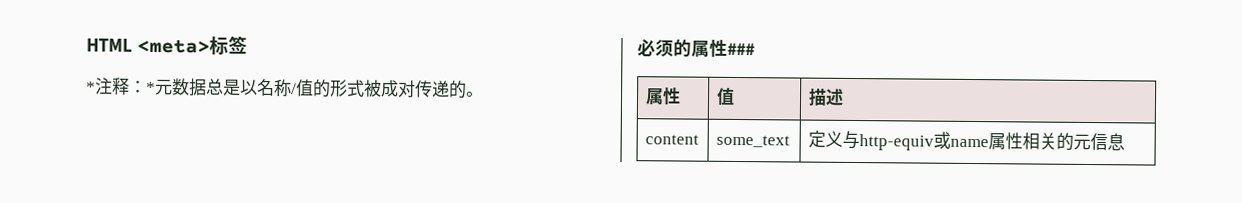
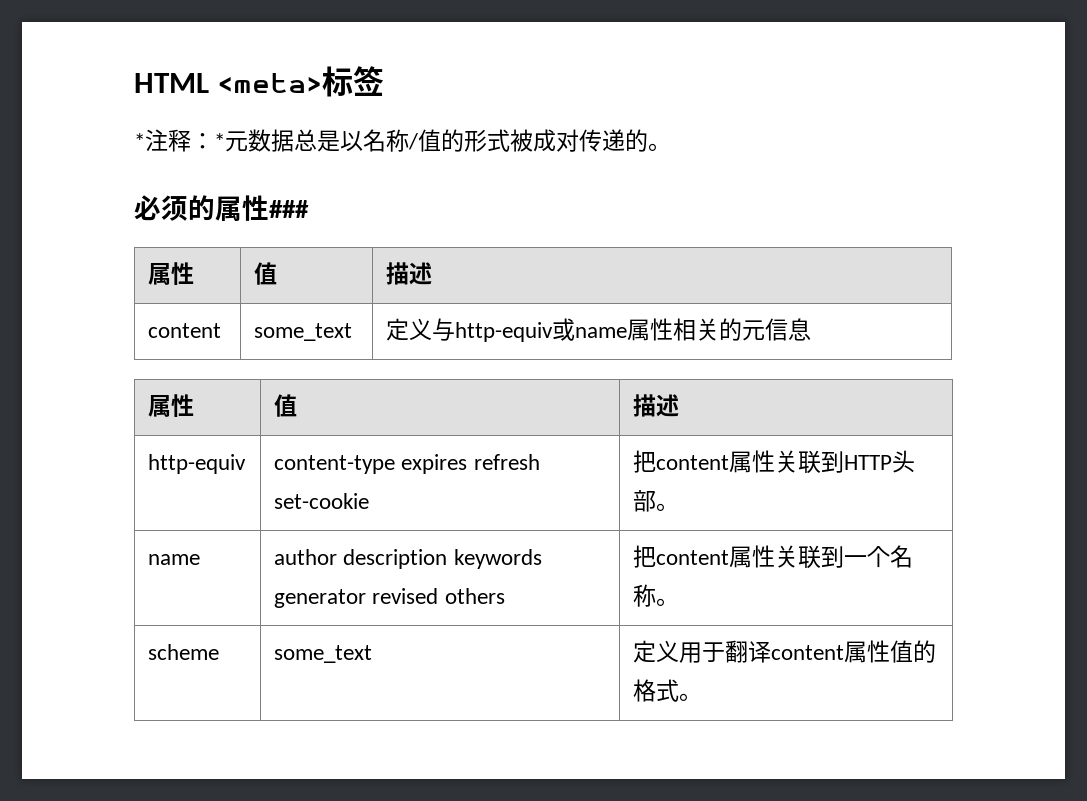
(1125, 142) none -> [148,394,195,417] [274,394,298,417] [633,394,680,417] [148,454,247,474] [274,454,540,474] [274,493,370,509] [633,450,916,474] [633,490,680,512] [148,554,201,565] [274,549,542,569] [274,588,505,608] [633,545,914,569] [633,584,680,607] [148,644,220,660] [274,645,373,663] [633,640,937,663] [633,679,703,702] // 属性 | 值 | 描述 // http-equiv | content-type expires refresh set-cookie | 把content属性关联到HTTP头部。 // name | author description keywords generator revised others | 把content属性关联到一个名称。 // scheme | some_text | 定义用于翻译content属性值的格式。

